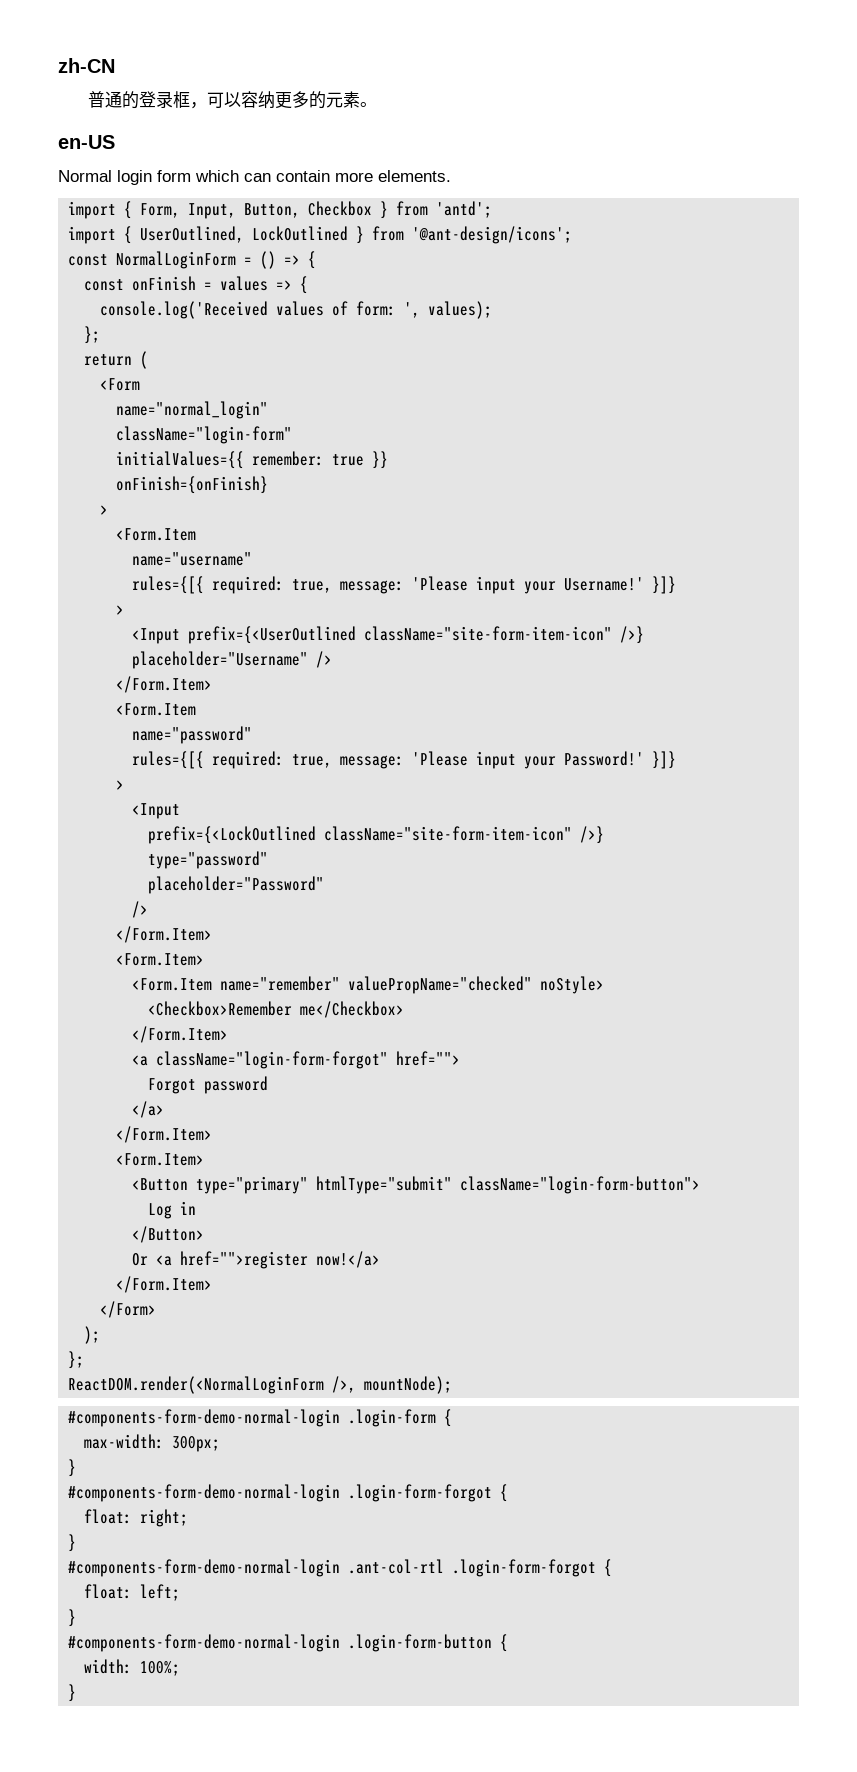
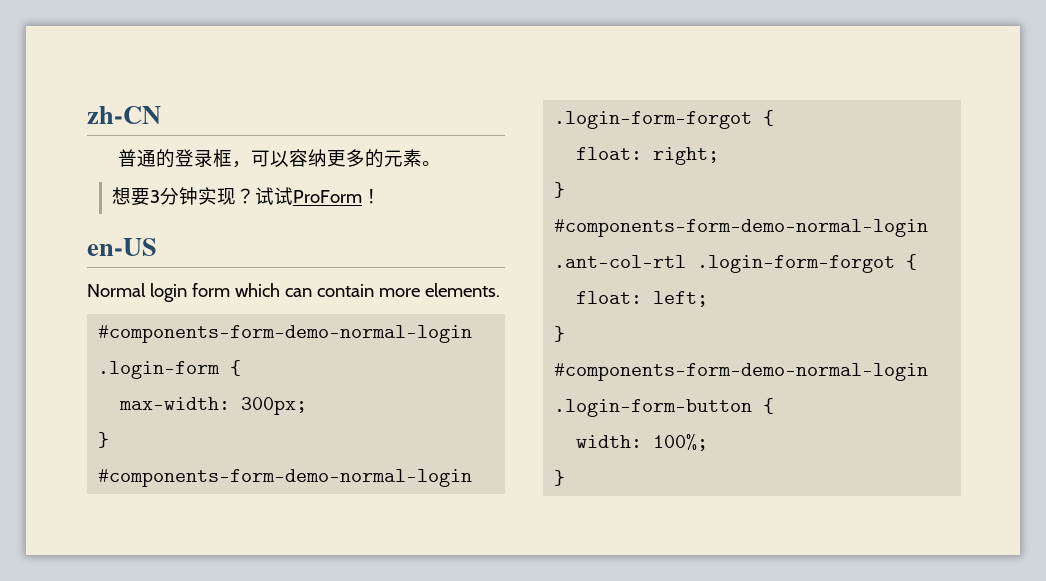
(378, 104) none -> [111,187,381,206] // 想要3分钟实现？试试ProForm！
[68,201,493,219] [68,226,573,244] [68,251,317,269] [84,276,309,294] [100,301,493,319] [84,326,101,344] [84,351,149,369] [100,378,141,391] [116,401,269,419] [116,426,293,444] [116,451,389,469] [116,476,269,494] [100,505,109,515] [116,528,197,541] [132,552,253,566] [132,576,677,594] [116,605,125,615] [132,626,645,644] [132,651,333,669] [116,676,213,693] [116,703,197,716] [132,726,253,744] [132,751,677,769] [116,780,125,790] [132,803,181,819] [148,826,605,844] [148,851,269,869] [148,876,325,894] [132,901,149,918] [116,926,213,943] [116,953,205,966] [132,976,605,994] [148,1001,405,1018] [132,1026,229,1043] [132,1051,461,1069] [148,1076,269,1094] [132,1101,165,1118] [116,1126,213,1143] [116,1153,205,1166] [132,1176,701,1194] [148,1201,197,1219] [132,1226,205,1243] [132,1251,381,1269] [116,1276,213,1293] [100,1301,157,1318] [84,1326,101,1344] [68,1351,85,1369] [68,1376,453,1394] // import { Form, Input, Button, Checkbox } from 'antd'; // import { UserOutlined, LockOutlined } from '@ant-design/icons'; // const NormalLoginForm = () => { // const onFinish = values => { // console.log('Received values of form: ', values); // }; // return ( // <Form // name="normal_login" // className="login-form" // initialValues={{ remember: true }} // onFinish={onFinish} // > // <Form.Item // name="username" // rules={[{ required: true, message: 'Please input your Username!' }]} // > // <Input prefix={<UserOutlined className="site-form-item-icon" />} placeholder="Username" /> // </Form.Item> // <Form.Item // name="password" // rules={[{ required: true, message: 'Please input your Password!' }]} // > // <Input // prefix={<LockOutlined className="site-form-item-icon" />} // type="password" // placeholder="Password" // /> // </Form.Item> // <Form.Item> // <Form.Item name="remember" valuePropName="checked" noStyle> // <Checkbox>Remember me</Checkbox> // </Form.Item> // <a className="login-form-forgot" href=""> // Forgot password // </a> // </Form.Item> // <Form.Item> // <Button type="primary" htmlType="submit" className="login-form-button"> // Log in // </Button> // Or <a href="">register now!</a> // </Form.Item> // </Form> // ); // }; // ReactDOM.render(<NormalLoginForm />, mountNode); -> (500, 290) none

